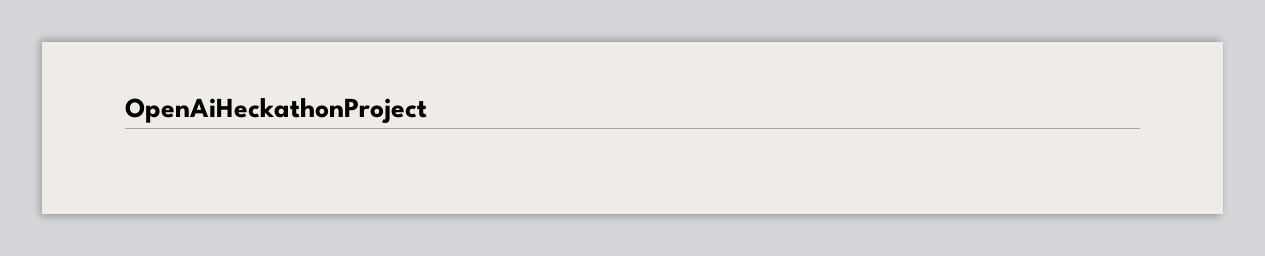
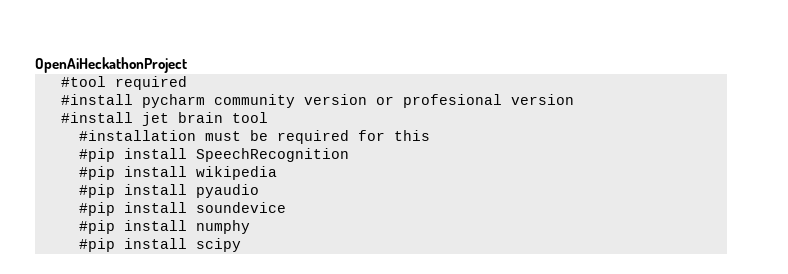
(427, 111) none -> [61,76,188,90] [61,94,575,108] [61,112,269,126] [79,130,431,144] [79,148,350,162] [79,166,278,180] [79,184,260,198] [79,202,287,216] [79,220,251,234] [79,238,242,252] // #tool required // #install pycharm community version or profesional version // #install jet brain tool // #installation must be required for this // #pip install SpeechRecognition // #pip install wikipedia // #pip install pyaudio // #pip install soundevice // #pip install numphy // #pip install scipy

